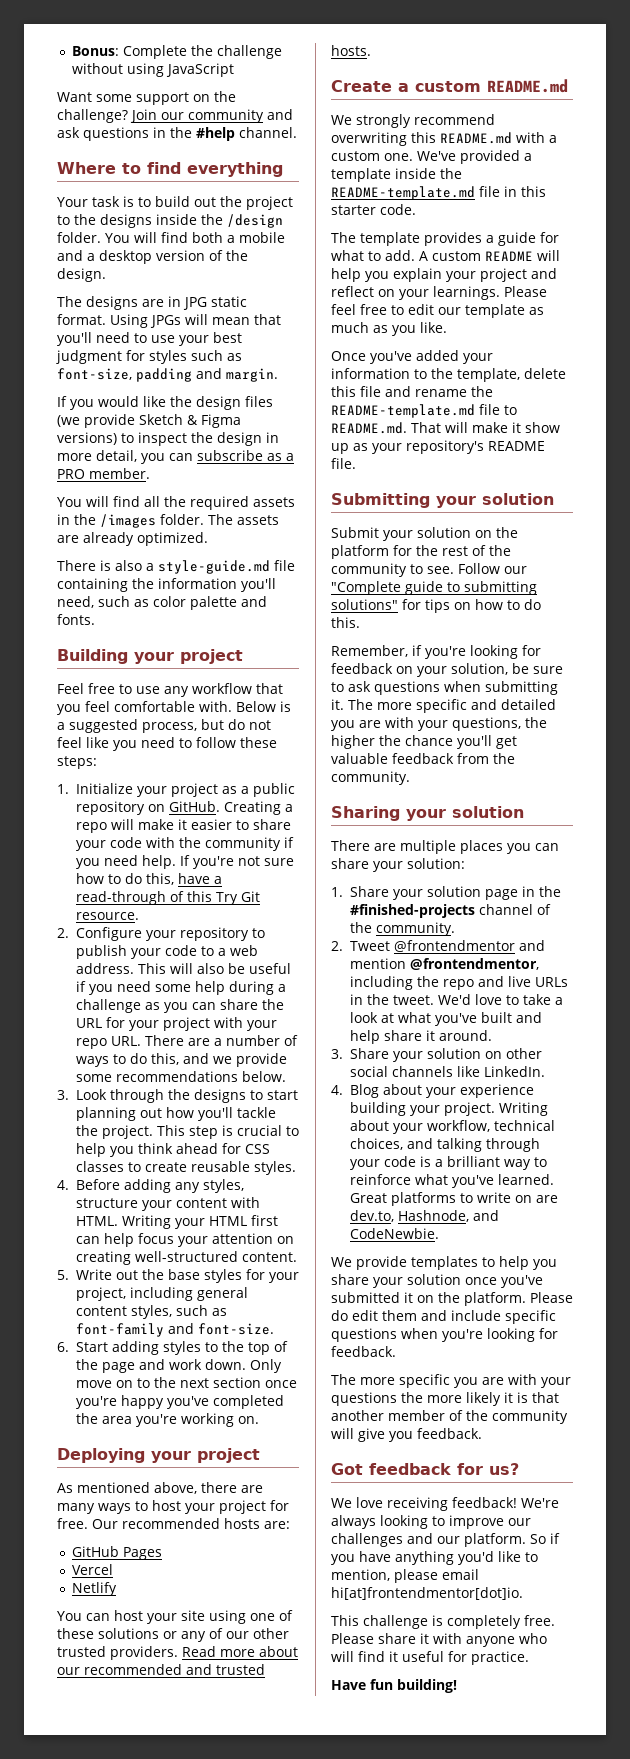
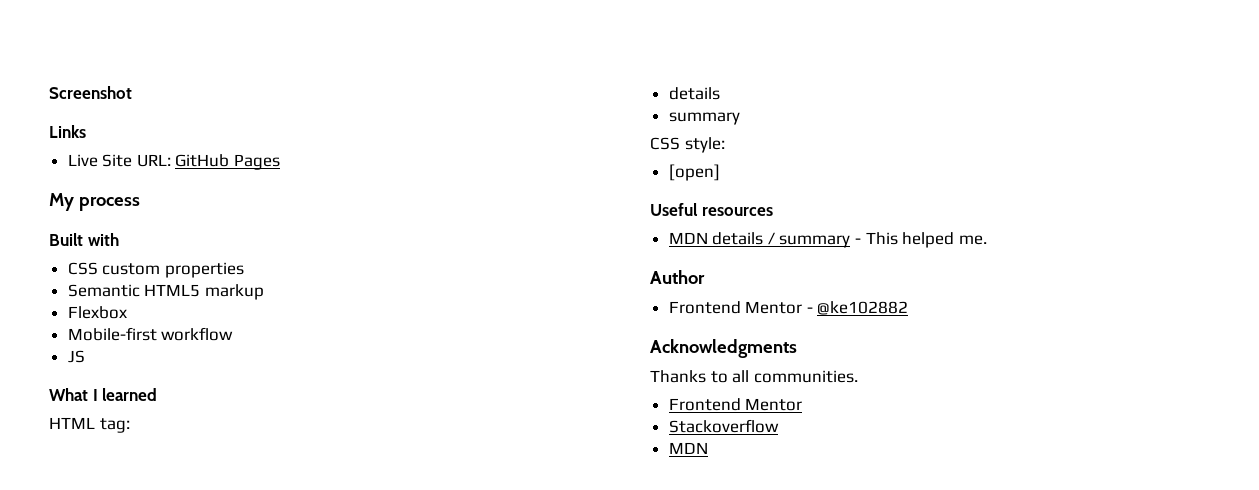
[71,45,282,59] [71,63,234,77] [57,91,236,105] [57,109,293,123] [57,127,297,141] [57,162,283,177] [57,196,293,210] [57,214,283,228] [57,232,285,243] [57,250,248,264] [57,268,106,282] [57,296,247,310] [57,314,281,328] [57,332,242,346] [56,350,242,364] [57,368,278,382] [57,396,273,410] [57,414,241,428] [57,432,279,446] [57,450,294,464] [57,468,150,479] [57,496,295,510] [57,514,279,528] [57,532,208,546] [57,560,295,574] [57,578,276,592] [57,596,267,610] [57,614,95,625] [57,649,243,664] [57,683,283,697] [57,701,291,715] [57,719,271,733] [57,737,277,751] [57,756,97,769] [57,783,295,797] [75,801,293,815] [75,819,291,833] [75,837,294,851] [75,855,294,869] [75,873,222,885] [75,891,260,905] [75,912,139,920] [57,927,265,941] [75,945,258,959] [75,963,291,974] [75,981,286,995] [75,999,284,1013] [75,1017,277,1031] [75,1035,298,1049] [75,1053,287,1067] [75,1071,286,1082] [57,1089,298,1103] [75,1107,276,1121] [75,1125,299,1139] [75,1143,270,1157] [75,1161,296,1175] [57,1179,244,1193] [75,1197,260,1211] [75,1215,278,1229] [75,1233,294,1247] [75,1251,297,1265] [57,1269,299,1283] [75,1287,248,1301] [75,1305,227,1319] [75,1323,274,1337] [57,1341,288,1355] [75,1359,282,1373] [75,1377,297,1388] [75,1395,284,1409] [75,1413,259,1427] [57,1448,260,1463] [57,1482,263,1494] [57,1500,289,1514] [57,1518,290,1529] [71,1546,162,1560] [71,1564,113,1575] [71,1582,117,1596] [57,1610,293,1624] [57,1628,289,1642] [57,1646,298,1660] [57,1664,265,1675] [331,45,371,56] [331,79,568,93] [331,114,495,128] [331,132,557,146] [331,150,532,164] [331,168,462,182] [331,186,546,200] [331,204,416,215] [331,232,559,246] [331,250,560,261] [331,268,557,282] [331,286,547,300] [331,304,544,318] [331,322,447,336] [331,350,493,364] [331,368,566,382] [331,386,493,397] [331,404,517,418] [331,422,560,434] [331,440,545,454] [331,458,356,469] [331,493,554,508] [331,527,518,541] [331,545,511,559] [331,563,527,577] [331,581,537,595] [331,599,541,613] [331,617,360,628] [331,645,541,659] [331,663,563,677] [331,681,558,695] [331,699,556,713] [331,717,547,731] [331,735,517,749] [331,753,515,764] [331,771,410,785] [331,806,524,821] [331,840,559,854] [331,858,465,872] [331,886,561,900] [349,904,551,918] [349,922,455,936] [331,940,545,952] [349,958,539,970] [349,976,568,990] [349,994,563,1005] [349,1012,542,1026] [349,1030,492,1044] [331,1048,542,1062] [349,1066,545,1077] [331,1084,534,1098] [349,1102,548,1116] [349,1120,555,1134] [349,1138,540,1152] [349,1156,547,1170] [349,1174,554,1188] [349,1192,558,1206] [349,1210,499,1222] [349,1228,439,1239] [331,1256,557,1270] [331,1274,543,1288] [331,1292,573,1306] [331,1310,556,1324] [331,1328,558,1342] [331,1346,396,1357] [331,1374,571,1388] [331,1392,559,1406] [331,1410,568,1424] [331,1428,482,1442] [331,1463,519,1475] [331,1497,559,1511] [331,1515,531,1529] [331,1533,560,1547] [331,1551,538,1565] [331,1569,479,1583] [331,1587,523,1600] [331,1615,555,1629] [331,1633,547,1647] [331,1651,529,1665] [331,1679,457,1693] Bonus: Complete the challenge without using JavaScript // Want some support on the challenge? Join our community and ask questions in the #help channel. // Where to find everything // Your task is to build out the project to the designs inside the /design folder. You will find both a mobile and a desktop version of the design. // The designs are in JPG static format. Using JPGs will mean that you'll need to use your best judgment for styles such as font-size, padding and margin. // If you would like the design files (we provide Sketch & Figma versions) to inspect the design in more detail, you can subscribe as a PRO member. // You will find all the required assets in the /images folder. The assets are already optimized. // There is also a style-guide.md file containing the information you'll need, such as color palette and fonts. // Building your project // Feel free to use any workflow that you feel comfortable with. Below is a suggested process, but do not feel like you need to follow these steps: // 1. Initialize your project as a public repository on GitHub. Creating a repo will make it easier to share your code with the community if you need help. If you're not sure how to do this, have a read-through of this Try Git resource. // 2. Configure your repository to publish your code to a web address. This will also be useful if you need some help during a challenge as you can share the URL for your project with your repo URL. There are a number of ways to do this, and we provide some recommendations below. // 3. Look through the designs to start planning out how you'll tackle the project. This step is crucial to help you think ahead for CSS classes to create reusable styles. // 4. Before adding any styles, structure your content with HTML. Writing your HTML first can help focus your attention on creating well-structured content. // 5. Write out the base styles for your project, including general content styles, such as font-family and font-size. // 6. Start adding styles to the top of the page and work down. Only move on to the next section once you're happy you've completed the area you're working on. // Deploying your project // As mentioned above, there are many ways to host your project for free. Our recommended hosts are: // GitHub Pages // Vercel // Netlify // You can host your site using one of these solutions or any of our other trusted providers. Read more about our recommended and trusted hosts. // Create a custom README.md // We strongly recommend overwriting this README.md with a custom one. We've provided a template inside the README-template.md file in this starter code. // The template provides a guide for what to add. A custom README will help you explain your project and reflect on your learnings. Please feel free to edit our template as much as you like. // Once you've added your information to the template, delete this file and rename the README-template.md file to README.md. That will make it show up as your repository's README file. // Submitting your solution // Submit your solution on the platform for the rest of the community to see. Follow our "Complete guide to submitting solutions" for tips on how to do this. // Remember, if you're looking for feedback on your solution, be sure to ask questions when submitting it. The more specific and detailed you are with your questions, the higher the chance you'll get valuable feedback from the community. // Sharing your solution // There are multiple places you can share your solution: // 1. Share your solution page in the #finished-projects channel of the community. // 2. Tweet @frontendmentor and mention @frontendmentor, including the repo and live URLs in the tweet. We'd love to take a look at what you've built and help share it around. // 3. Share your solution on other social channels like LinkedIn. // 4. Blog about your experience building your project. Writing about your workflow, technical choices, and talking through your code is a brilliant way to reinforce what you've learned. Great platforms to write on are dev.to, Hashnode, and CodeNewbie. // We provide templates to help you share your solution once you've submitted it on the platform. Please do edit them and include specific questions when you're looking for feedback. // The more specific you are with your questions the more likely it is that another member of the community will give you feedback. // Got feedback for us? // We love receiving feedback! We're always looking to improve our challenges and our platform. So if you have anything you'd like to mention, please email hi[at]frontendmentor[dot]io. // This challenge is completely free. Please share it with anyone who will find it useful for practice. // Have fun building! -> [49,86,132,99] [49,125,86,138] [67,154,281,170] [49,193,140,211] [49,233,119,246] [67,262,244,278] [67,284,264,300] [67,306,127,319] [67,327,234,341] [67,350,85,363] [49,388,158,401] [49,417,130,433] [668,87,720,100] [668,112,740,125] [650,137,725,153] [668,164,720,181] [650,203,773,216] [668,232,987,248] [650,270,705,284] [668,301,909,315] [650,339,797,358] [650,370,858,383] [668,398,803,411] [668,419,779,433] [668,442,708,454] Screenshot // Links // Live Site URL: GitHub Pages // My process // Built with // CSS custom properties // Semantic HTML5 markup // Flexbox // Mobile-first workflow // JS // What I learned // HTML tag: // details // summary // CSS style: // [open] // Useful resources // MDN details / summary - This helped me. // Author // Frontend Mentor - @ke102882 // Acknowledgments // Thanks to all communities. // Frontend Mentor // Stackoverflow // MDN

